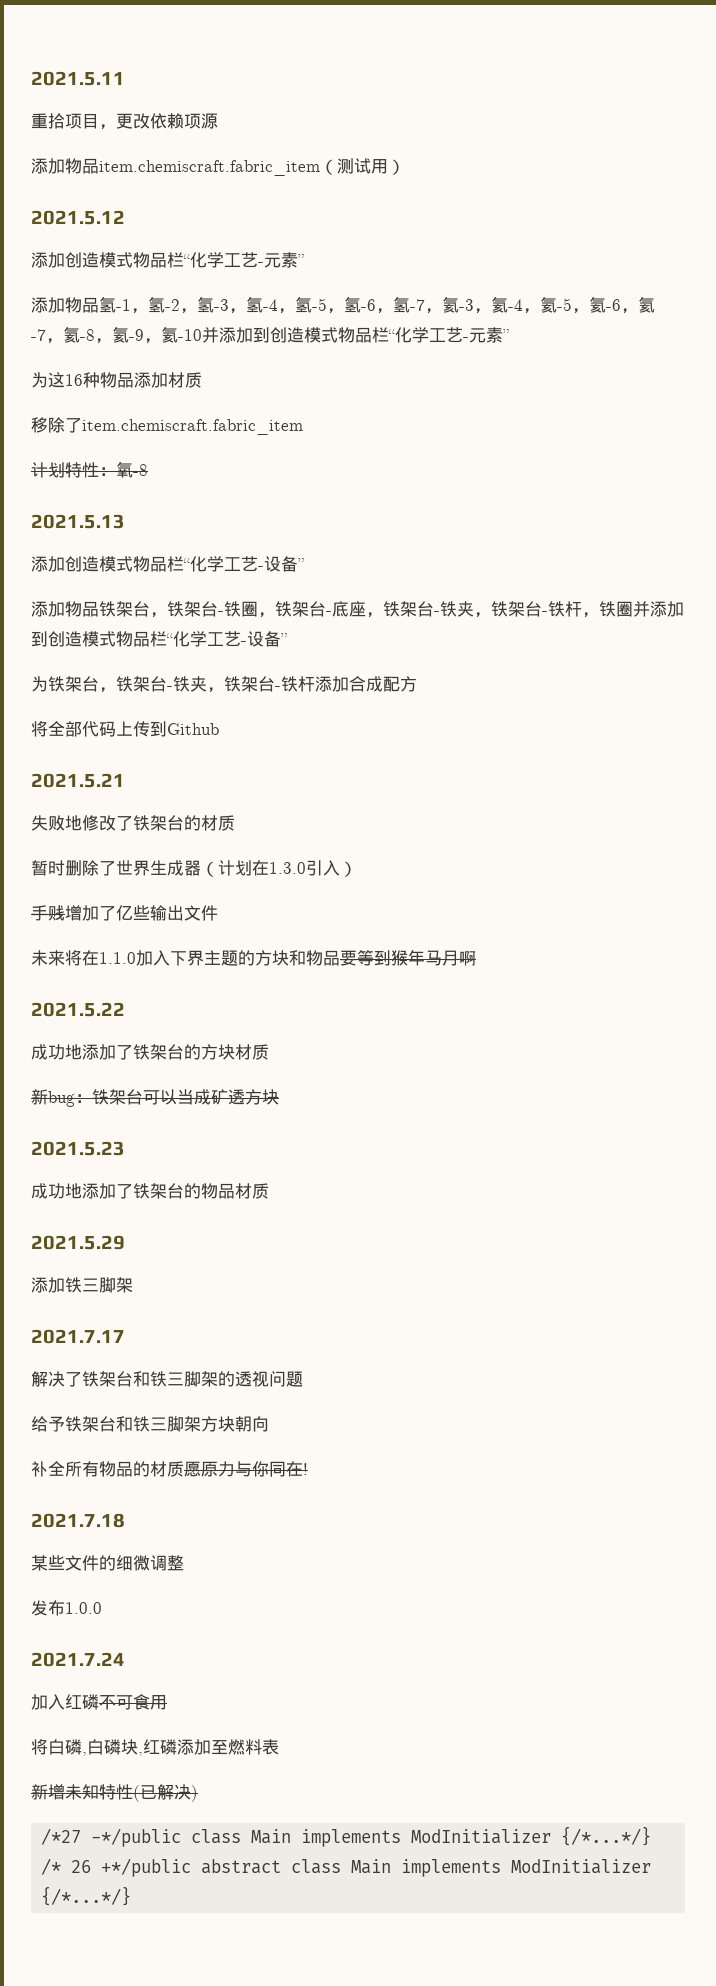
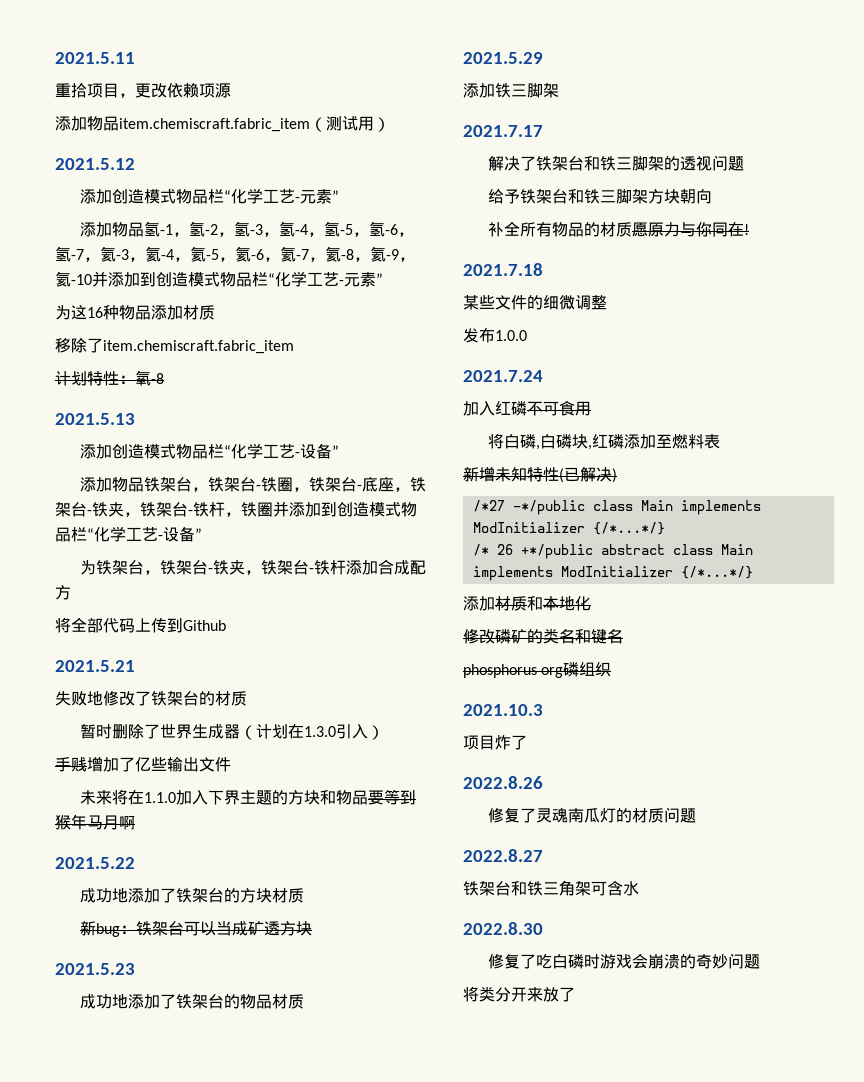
(132, 1896) none -> [463,596,591,611] [463,628,623,644] [463,662,612,678] [463,704,543,716] [463,735,527,750] [463,776,543,789] [487,807,696,823] [463,849,543,862] [463,880,639,896] [463,922,543,935] [487,953,760,969] [463,986,575,1002] // 添加材质和本地化 // 修改磷矿的类名和键名 // phosphorus org磷组织 // 2021.10.3 // 项目炸了 // 2022.8.26 // 修复了灵魂南瓜灯的材质问题 // 2022.8.27 // 铁架台和铁三角架可含水 // 2022.8.30 // 修复了吃白磷时游戏会崩溃的奇妙问题 // 将类分开来放了

